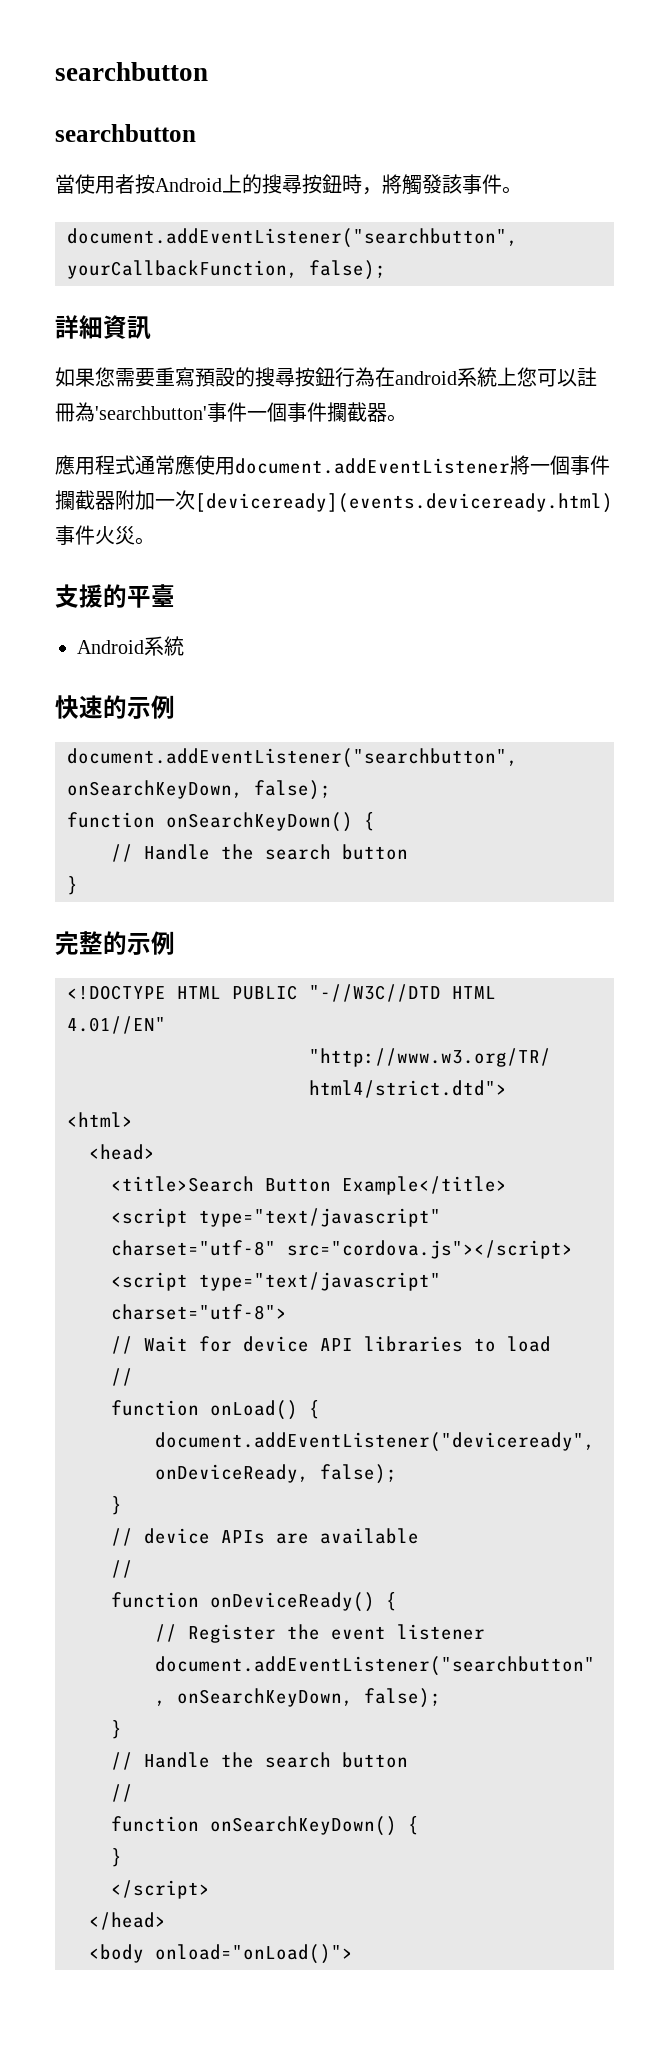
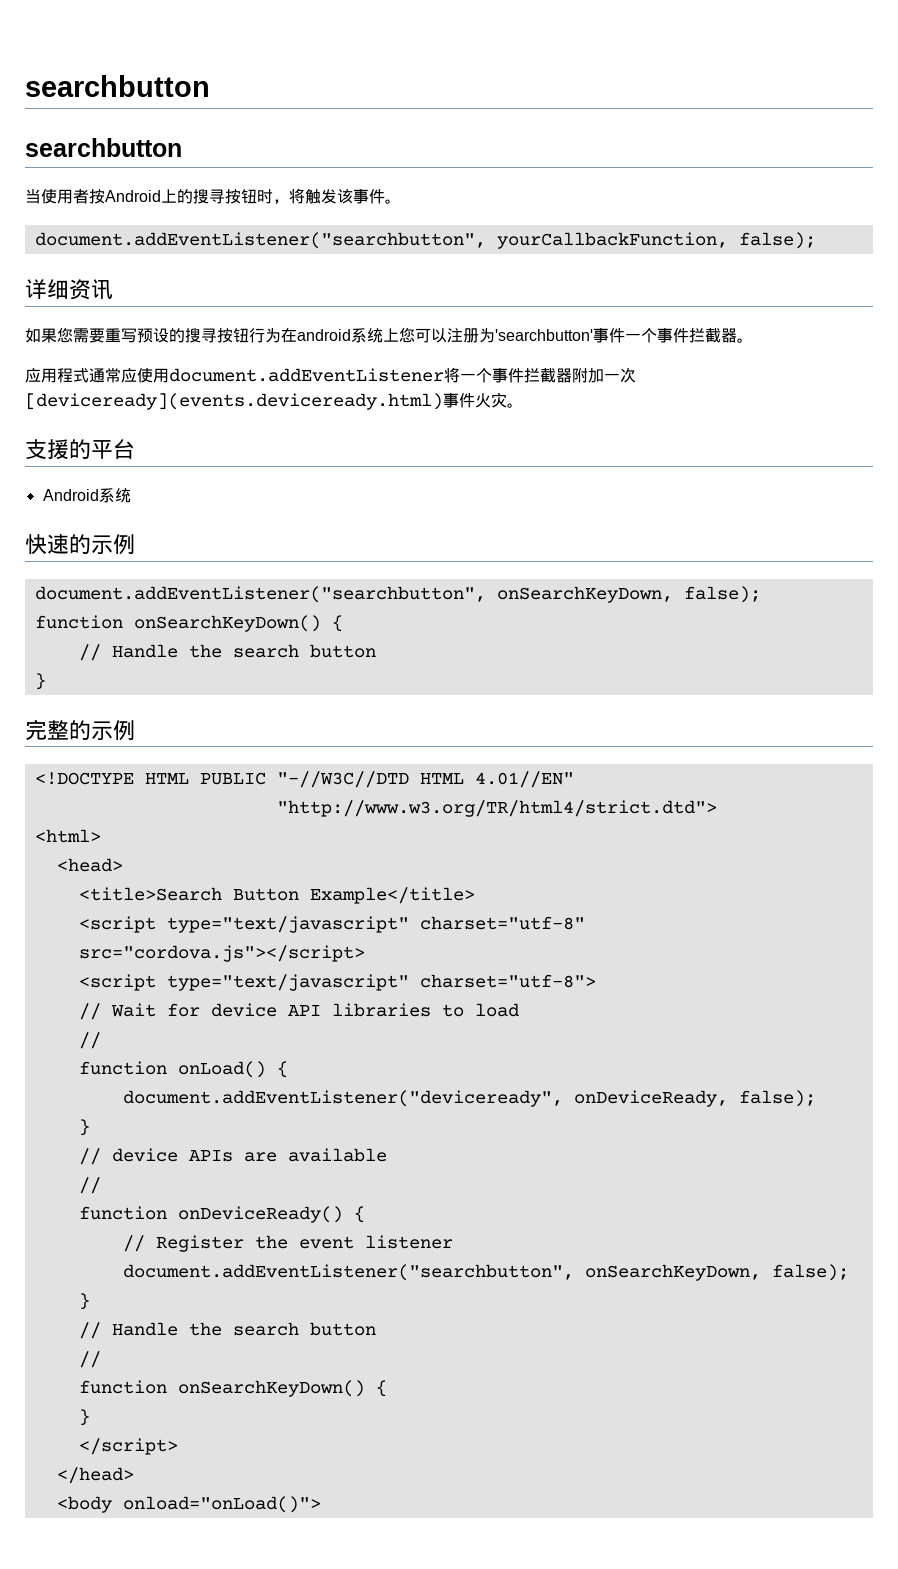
[55,174,75,194] 當 -> [25,189,41,204] 当
[282,174,462,195] 尋按鈕時，將觸發該 -> [209,188,353,204] 寻按钮时，将触发该
[55,315,151,340] 詳細資訊 -> [25,279,113,300] 详细资讯
[175,367,375,387] 寫預設的搜尋按鈕行為 -> [121,328,281,343] 写预设的搜寻按钮行为
[477,367,497,387] 統 -> [367,328,383,343] 统
[577,367,597,387] [55,402,95,422] 註冊為 -> [447,328,495,343] 注册为
[267,402,347,422] 個事件攔 -> [641,328,705,343] 个事件拦
[55,455,75,475] 應 -> [25,368,41,383] 应
[175,455,195,475] 應 -> [121,368,137,383] 应
[510,455,610,475] [55,490,75,510] 將一個事件攔 -> [444,367,540,383] 将一个事件拦
[115,526,135,545] 災 -> [491,392,507,408] 灾
[151,584,175,607] 臺 -> [113,439,135,459] 台
[164,636,184,656] 統 -> [114,488,131,503] 统

